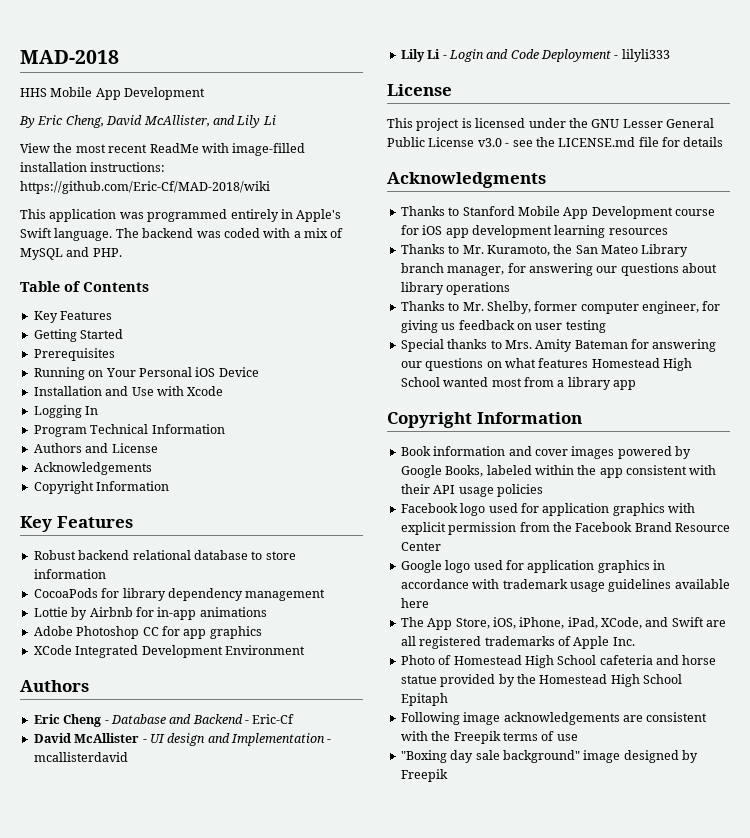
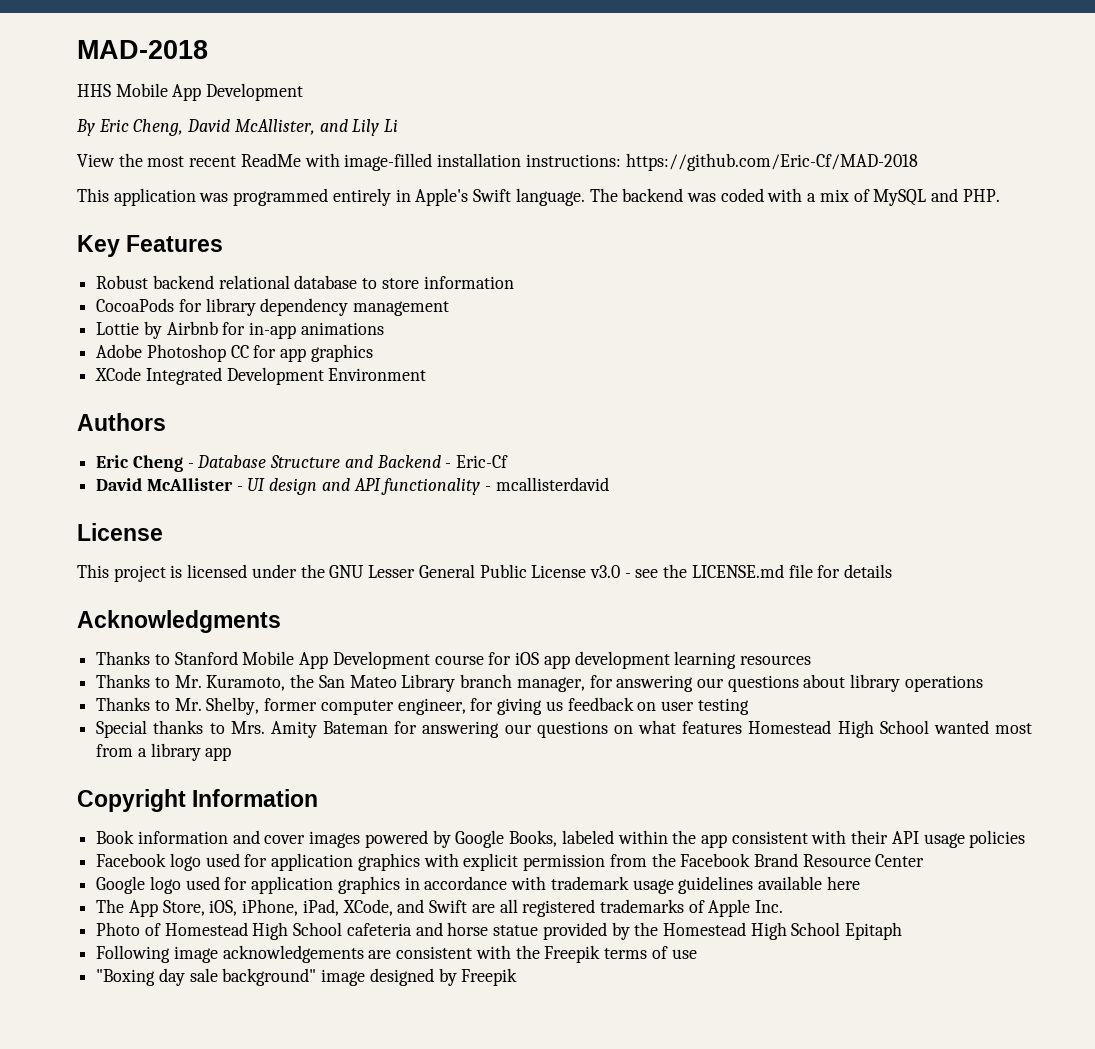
[20,181,270,194] https://github.com/Eric-Cf/MAD-2018/wiki -> [625,153,918,171] https://github.com/Eric-Cf/MAD-2018
[20,281,149,292] [33,311,113,323] [33,329,124,342] [33,348,115,361] [33,367,259,380] [33,386,224,396] [33,405,99,418] [33,424,225,437] [33,443,158,453] [33,462,152,475] [33,481,170,494] // Table of Contents // Key Features // Getting Started // Prerequisites // Running on Your Personal iOS Device // Installation and Use with Xcode // Logging In // Program Technical Information // Authors and License // Acknowledgements // Copyright Information -> (1000, 195) none
(166, 719) none -> [270,455,341,468] Structure
[231,733,325,746] Implementation -> [353,478,481,495] API functionality
[400,49,670,62] // Lily Li - Login and Code Deployment - lilyli333 -> (609, 484) none

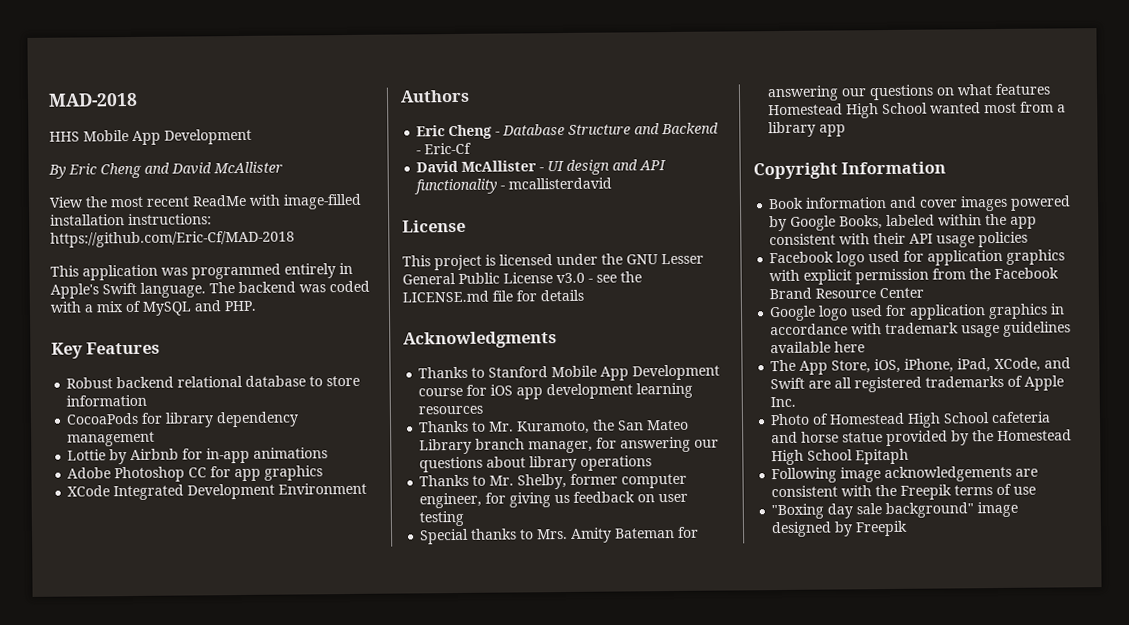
[133,119,399,136] Cheng, David McAllister, and Lily Li -> [100,161,283,179] Cheng and David McAllister

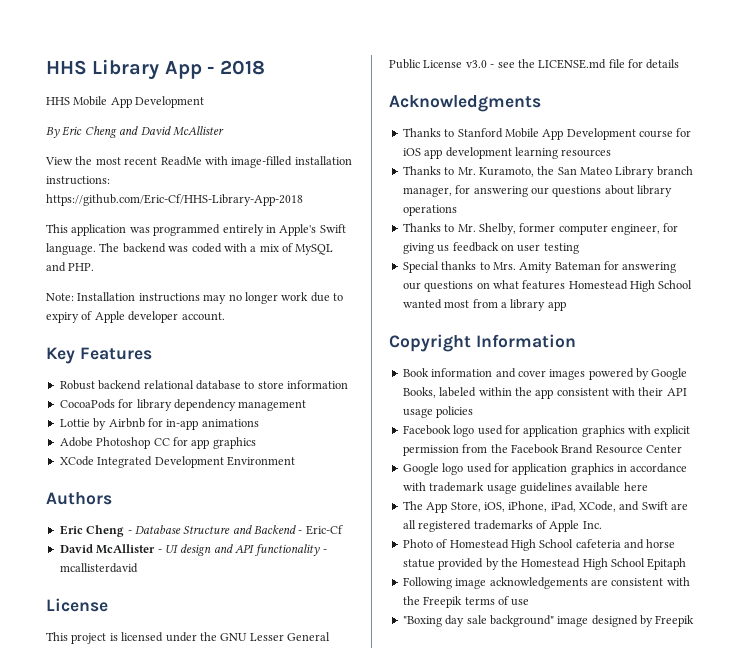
[48,92,138,107] MAD-2018 -> [46,59,265,80] HHS Library App - 2018
[50,230,295,248] https://github.com/Eric-Cf/MAD-2018 -> [46,194,303,206] https://github.com/Eric-Cf/HHS-Library-App-2018
(256, 306) none -> [46,292,343,304] [46,311,225,323] // Note: Installation instructions may no longer work due to expiry of Apple developer account.

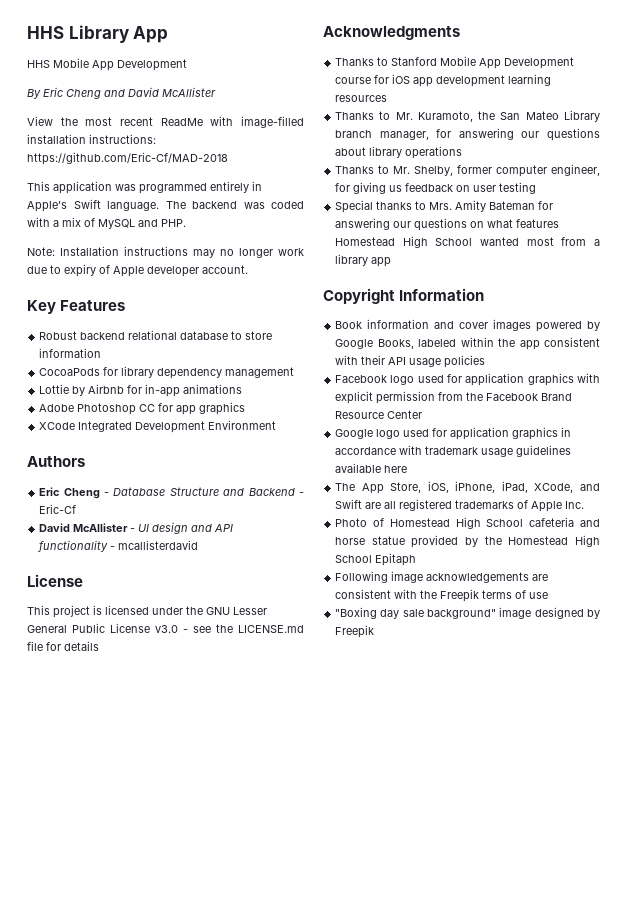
[207,60,265,75] - 2018 -> (169, 34) none
[46,194,303,206] https://github.com/Eric-Cf/HHS-Library-App-2018 -> [27,152,228,165] https://github.com/Eric-Cf/MAD-2018

